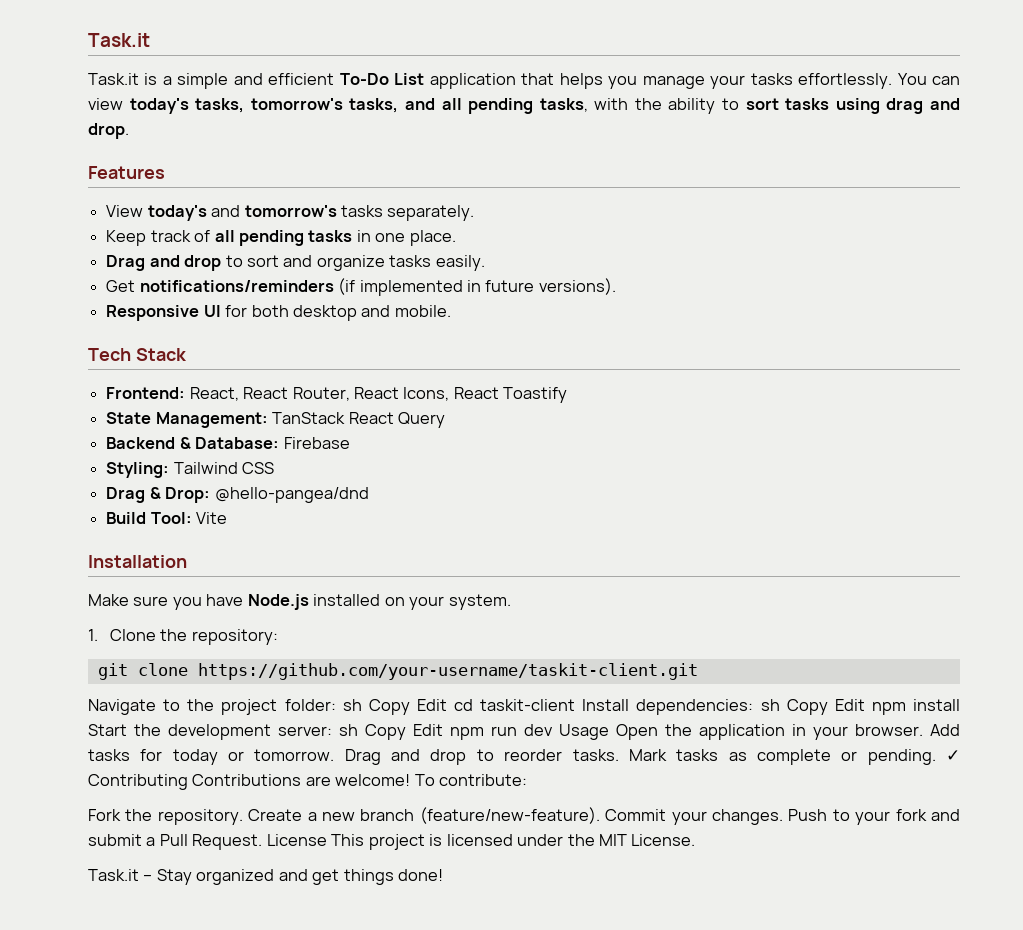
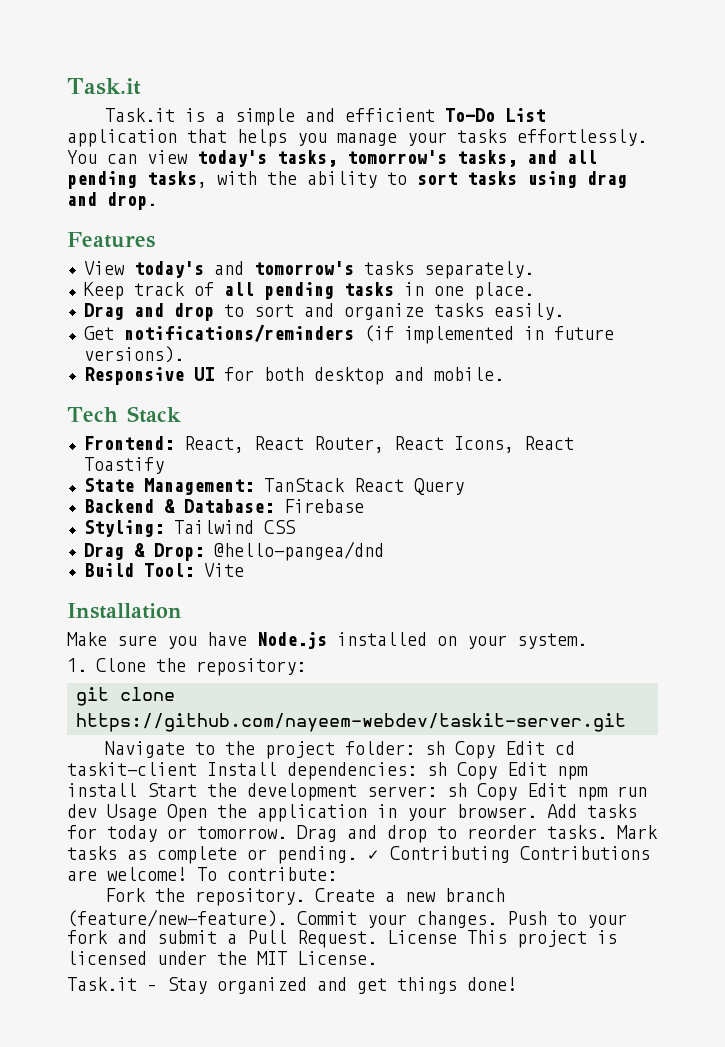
[197,663,698,680] https://github.com/your-username/taskit-client.git -> [76,713,626,732] https://github.com/nayeem-webdev/taskit-server.git

